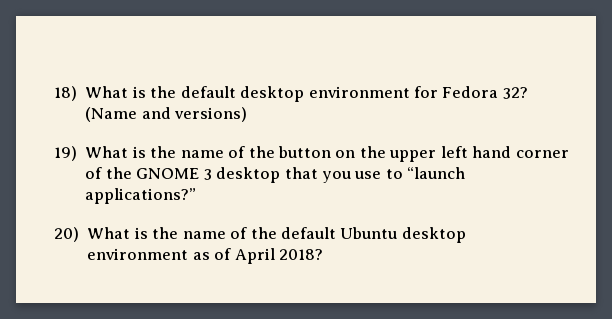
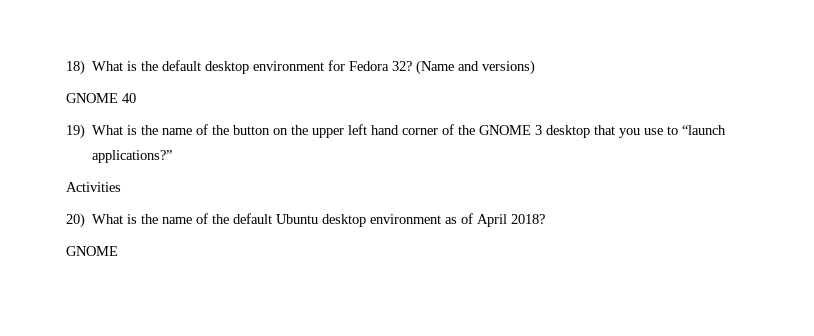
(248, 114) none -> [66,93,136,103] // GNOME 40
(197, 196) none -> [66,182,121,192] // Activities
(324, 254) none -> [66,246,118,256] // GNOME

